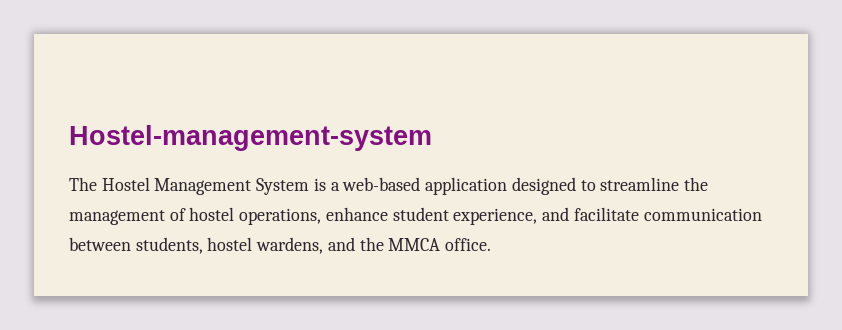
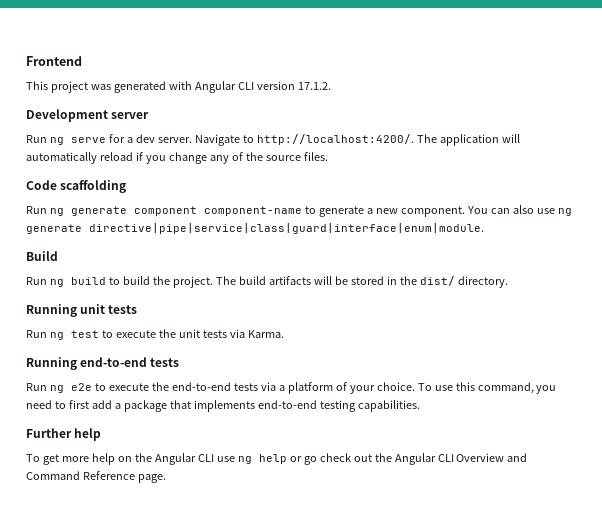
[69,125,432,151] [69,177,708,195] [69,207,762,225] [69,237,492,254] Hostel-management-system // The Hostel Management System is a web-based application designed to streamline the management of hostel operations, enhance student experience, and facilitate communication between students, hostel wardens, and the MMCA office. -> [26,56,82,66] [26,81,331,93] [26,109,150,122] [26,134,520,146] [26,152,328,164] [26,180,127,193] [26,205,572,217] [26,223,484,234] [26,251,58,261] [26,276,508,288] [26,304,138,317] [26,329,284,340] [26,357,180,370] [26,382,557,394] [26,400,420,412] [26,428,102,441] [26,453,528,465] [26,471,166,483] Frontend // This project was generated with Angular CLI version 17.1.2. // Development server // Run ng serve for a dev server. Navigate to http://localhost:4200/. The application will automatically reload if you change any of the source files. // Code scaffolding // Run ng generate component component-name to generate a new component. You can also use ng generate directive|pipe|service|class|guard|interface|enum|module. // Build // Run ng build to build the project. The build artifacts will be stored in the dist/ directory. // Running unit tests // Run ng test to execute the unit tests via Karma. // Running end-to-end tests // Run ng e2e to execute the end-to-end tests via a platform of your choice. To use this command, you need to first add a package that implements end-to-end testing capabilities. // Further help // To get more help on the Angular CLI use ng help or go check out the Angular CLI Overview and Command Reference page.

